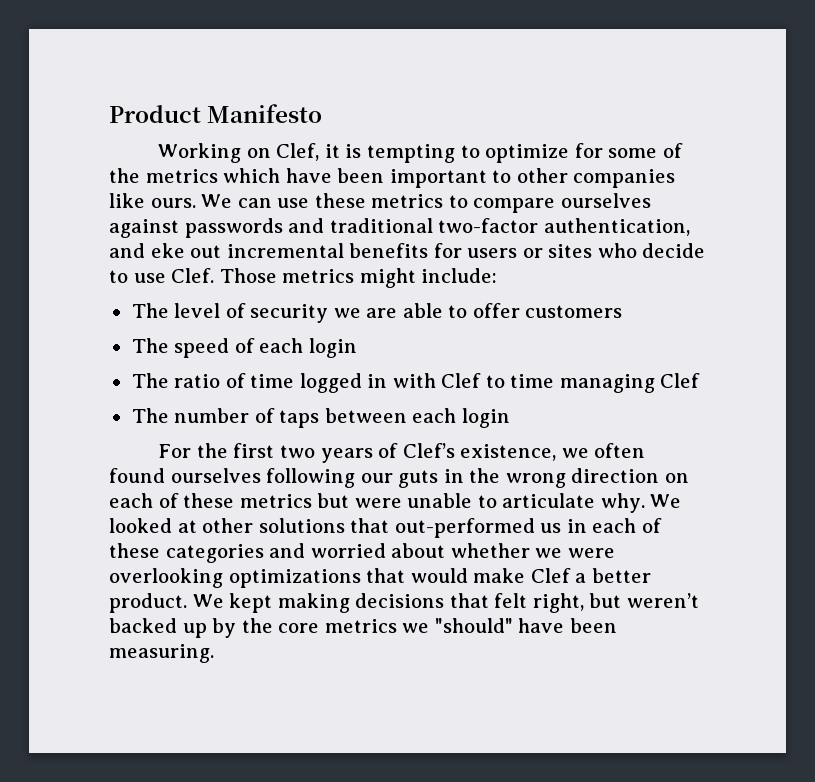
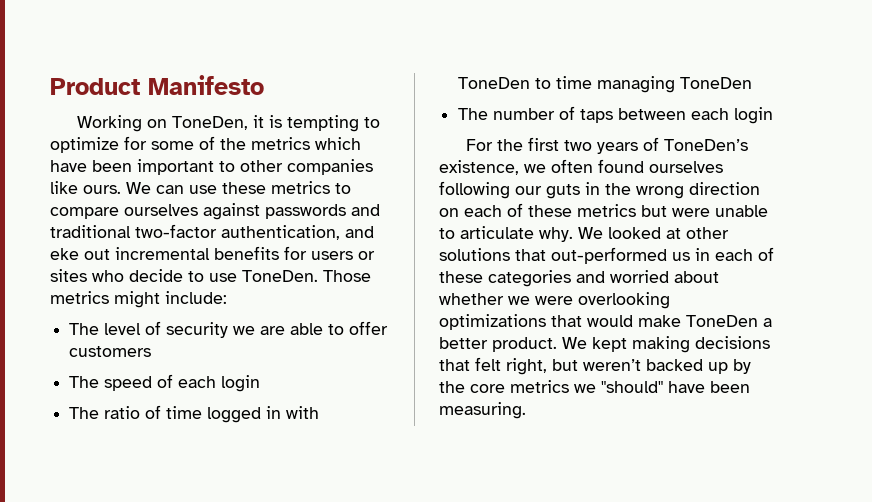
[276,143,320,161] Clef, -> [172,116,249,130] ToneDen,
[171,268,215,283] Clef. -> [242,270,318,282] ToneDen.
[441,373,482,388] Clef -> [458,77,531,89] ToneDen
[660,373,701,388] Clef -> [680,77,753,89] ToneDen
[402,443,455,458] Clef’s -> [664,139,749,151] ToneDen’s
[530,568,571,583] Clef -> [686,315,758,327] ToneDen

